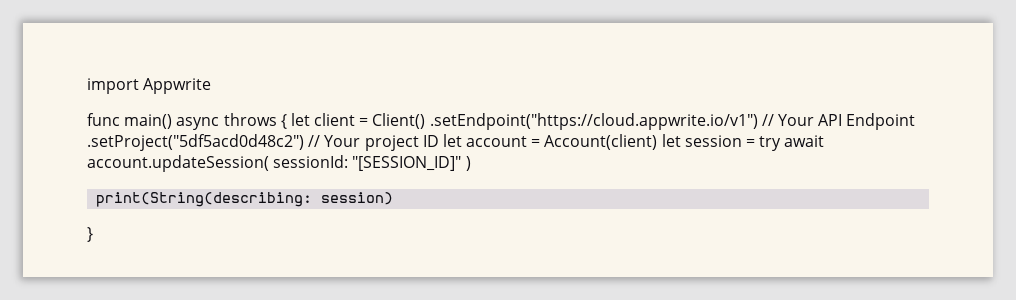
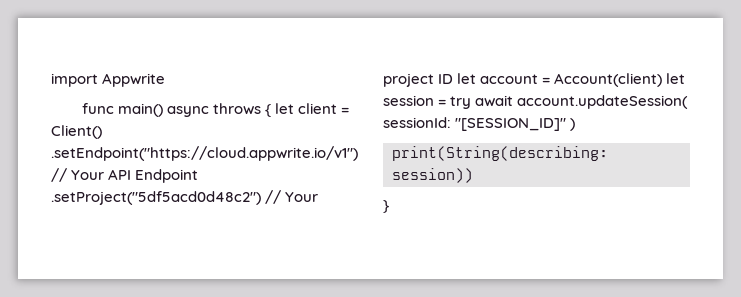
[321,192,394,205] session) -> [392,168,473,183] session))

